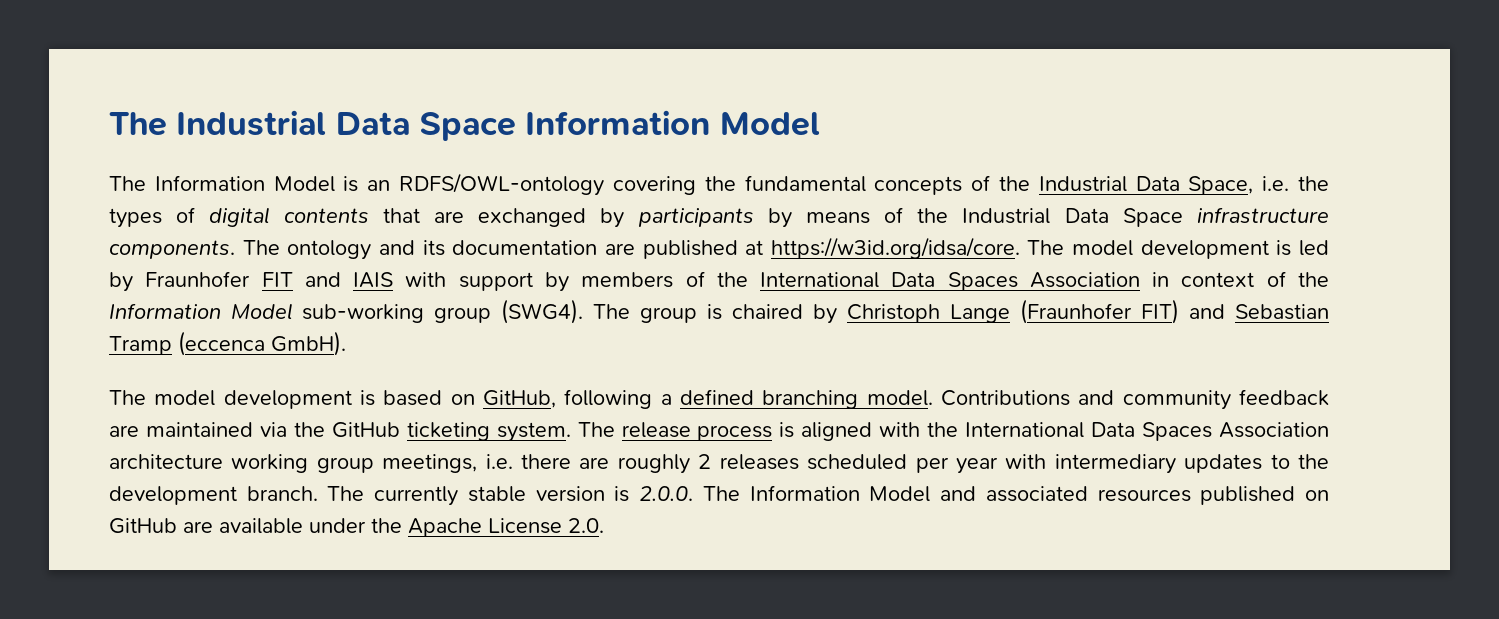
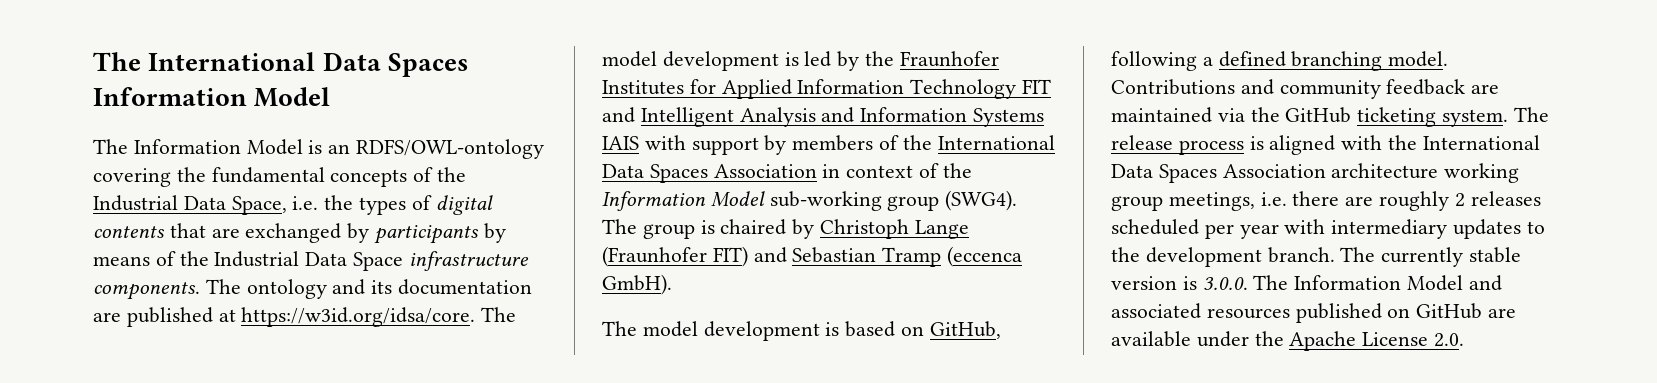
[109,110,516,141] The Industrial Data Space -> [93,52,469,77] The International Data Spaces
[145,271,341,287] Fraunhofer FIT and -> [865,51,999,67] [602,79,1052,99] [602,107,1045,127] the Fraunhofer Institutes for Applied Information Technology FIT and Intelligent Analysis and Information Systems
[639,486,694,501] 2.0.0. -> [1202,277,1248,290] 3.0.0.

